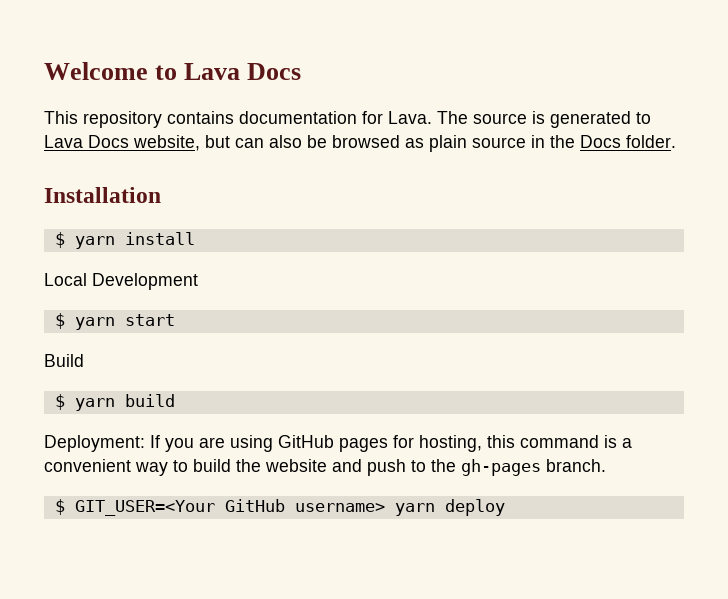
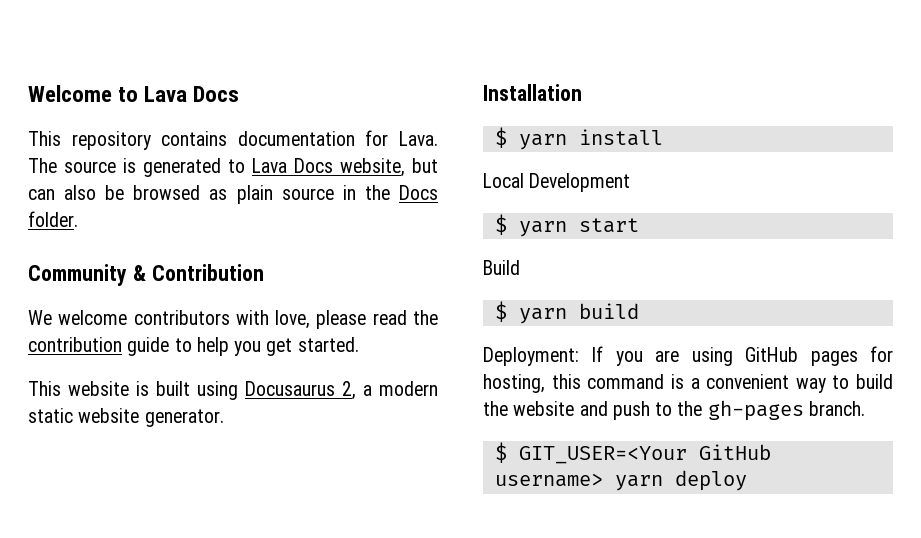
(676, 141) none -> [28,264,264,286] [28,310,438,329] [28,337,359,356] [28,381,438,400] [28,408,224,427] // Community & Contribution // We welcome contributors with love, please read the contribution guide to help you get started. // This website is built using Docusaurus 2, a modern static website generator.

